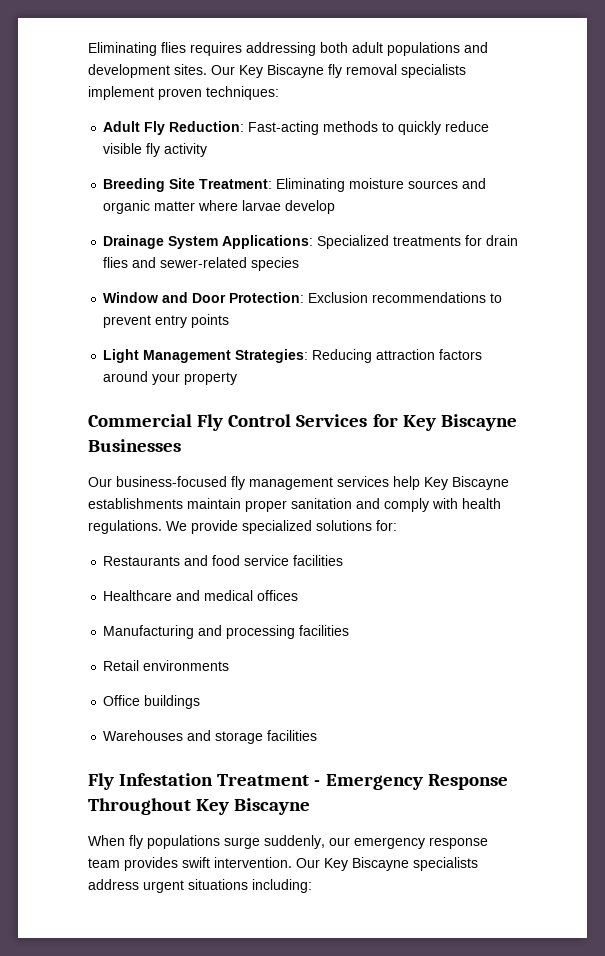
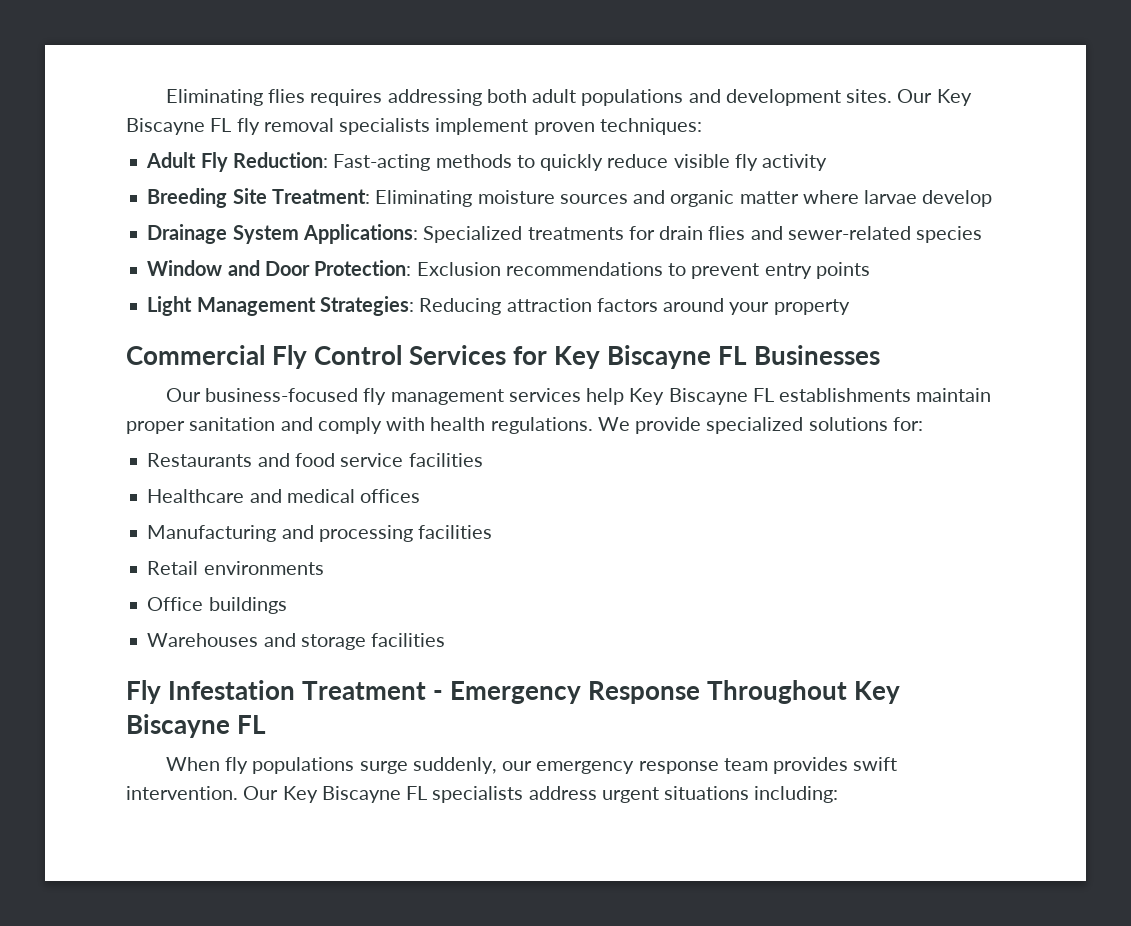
(324, 71) none -> [210,118,232,132] FL
(517, 422) none -> [718,346,748,365] FL
(509, 483) none -> [752,388,774,402] FL
(311, 806) none -> [237,715,267,734] FL
(409, 864) none -> [406,786,428,800] FL

